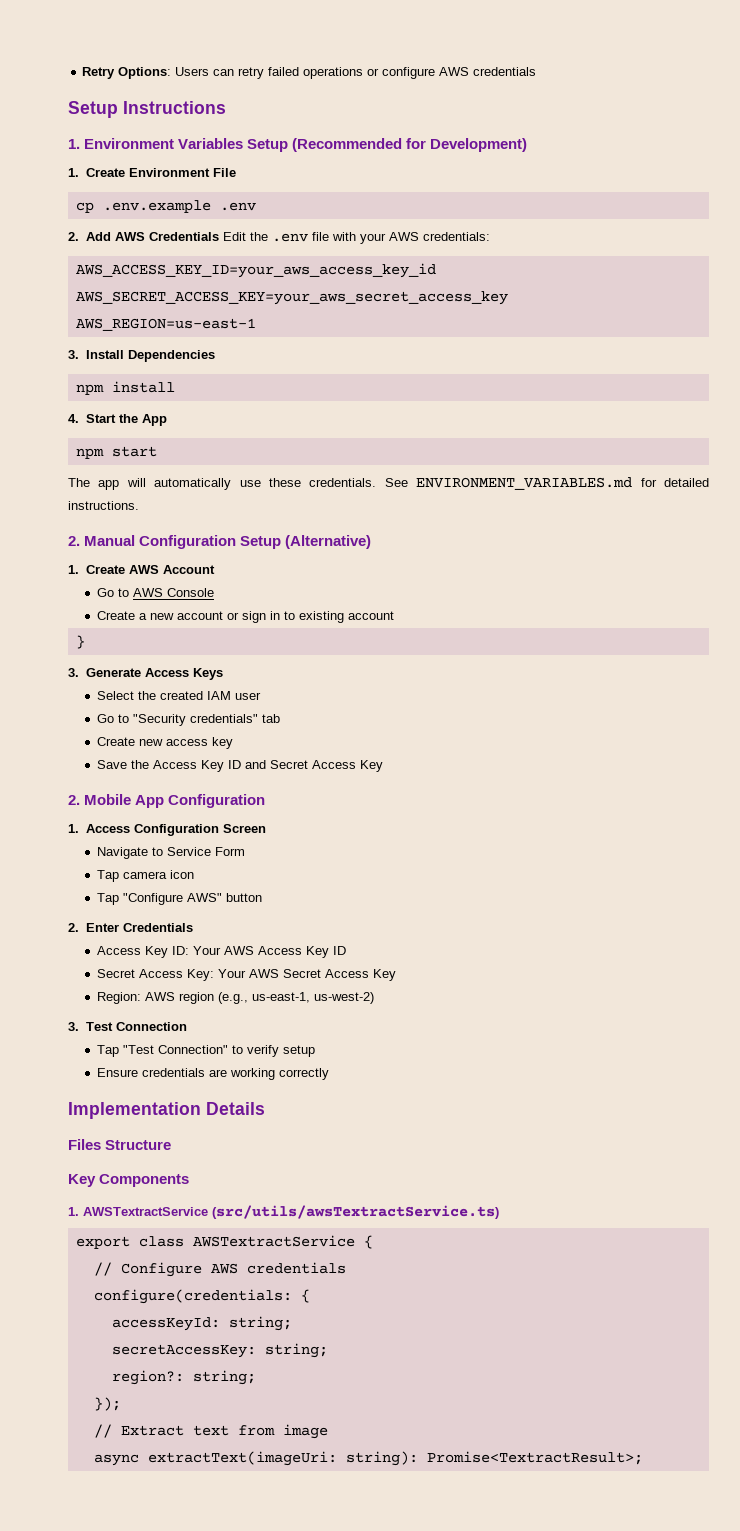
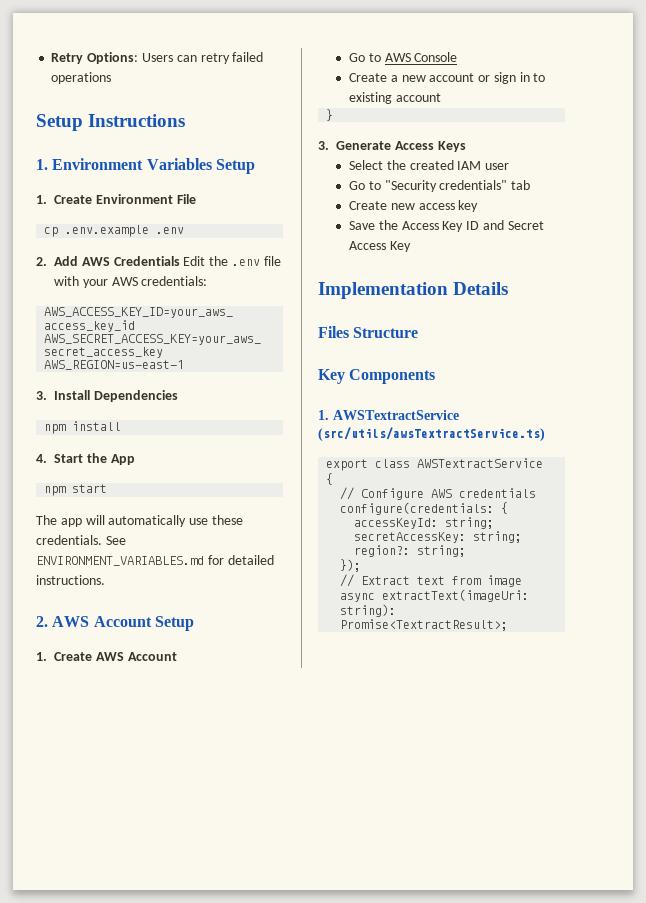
[367,67,537,79] or configure AWS credentials -> (112, 78) none
[292,138,528,152] (Recommended for Development) -> (255, 166) none
[84,535,372,549] Manual Configuration Setup (Alternative) -> [52,616,194,631] AWS Account Setup
[68,794,266,808] [68,824,266,836] [96,847,245,859] [96,870,194,882] [96,893,262,905] [68,923,193,932] [96,946,346,958] [96,969,396,981] [96,992,374,1004] [68,1022,187,1031] [96,1045,315,1057] [96,1068,329,1080] // 2. Mobile App Configuration // 1. Access Configuration Screen // Navigate to Service Form // Tap camera icon // Tap "Configure AWS" button // 2. Enter Credentials // Access Key ID: Your AWS Access Key ID // Secret Access Key: Your AWS Secret Access Key // Region: AWS region (e.g., us-east-1, us-west-2) // 3. Test Connection // Tap "Test Connection" to verify setup // Ensure credentials are working correctly -> (411, 246) none

